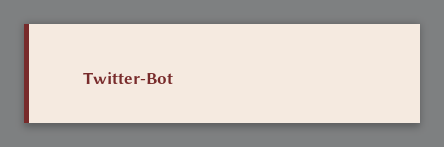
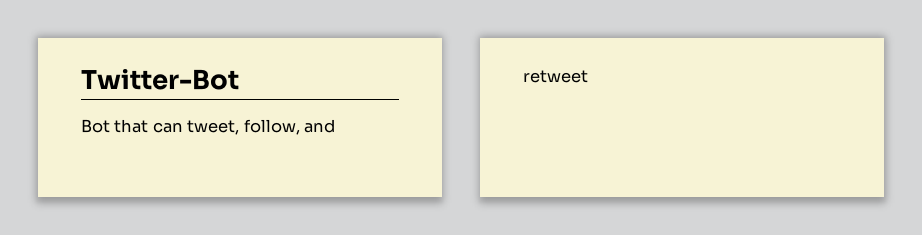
(173, 78) none -> [81,119,336,135] [523,70,588,83] // Bot that can tweet, follow, and retweet

